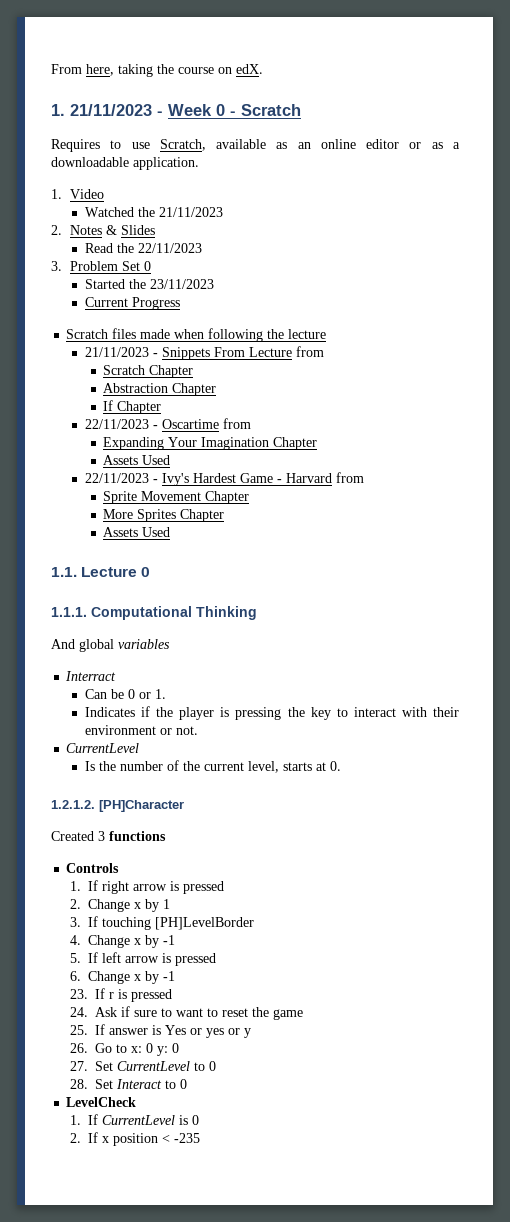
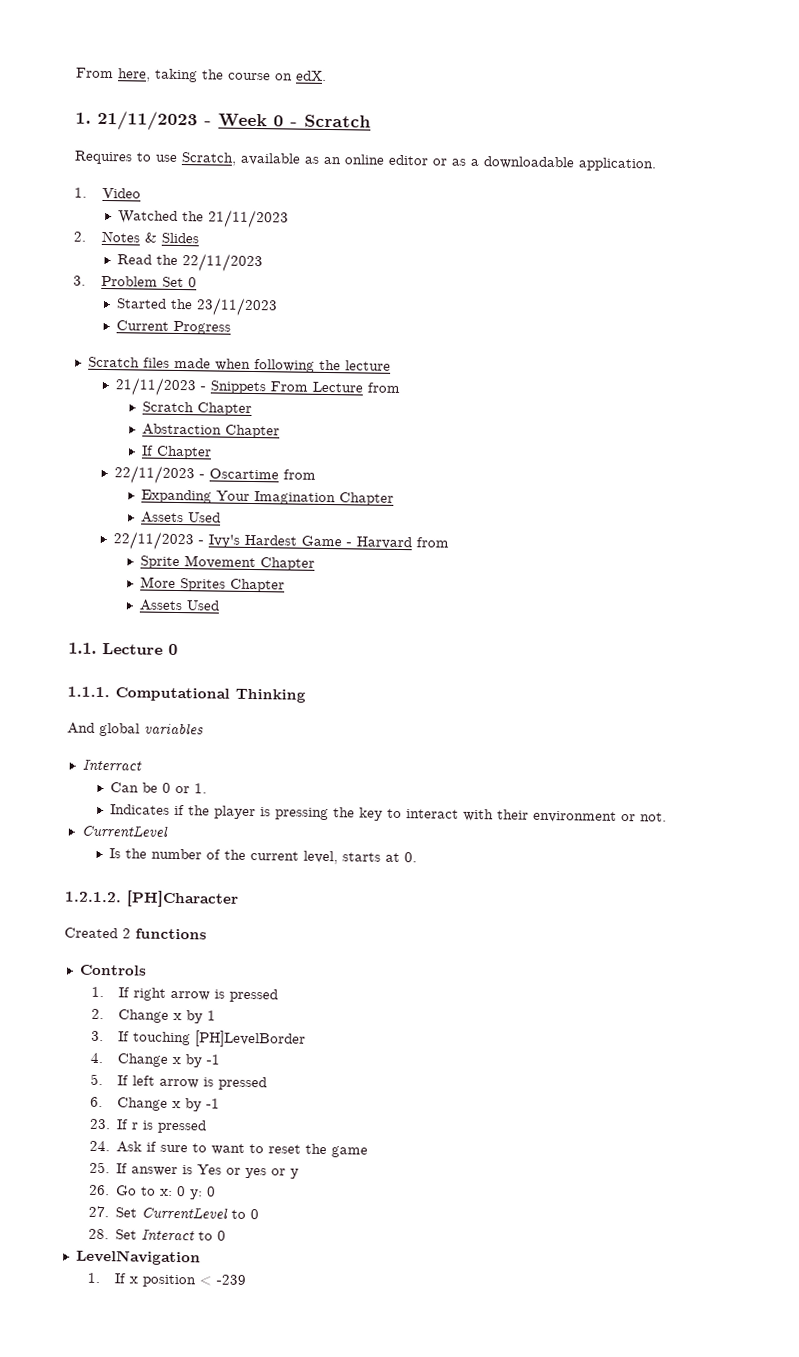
[98,831,105,841] 3 -> [122,928,131,939] 2
[66,1097,137,1107] [69,1114,200,1125] [69,1133,81,1143] LevelCheck // 1. If CurrentLevel is 0 // 2. -> [75,1249,201,1266] [86,1272,100,1284] LevelNavigation // 1.
[174,1133,201,1143] -235 -> [216,1274,247,1286] -239

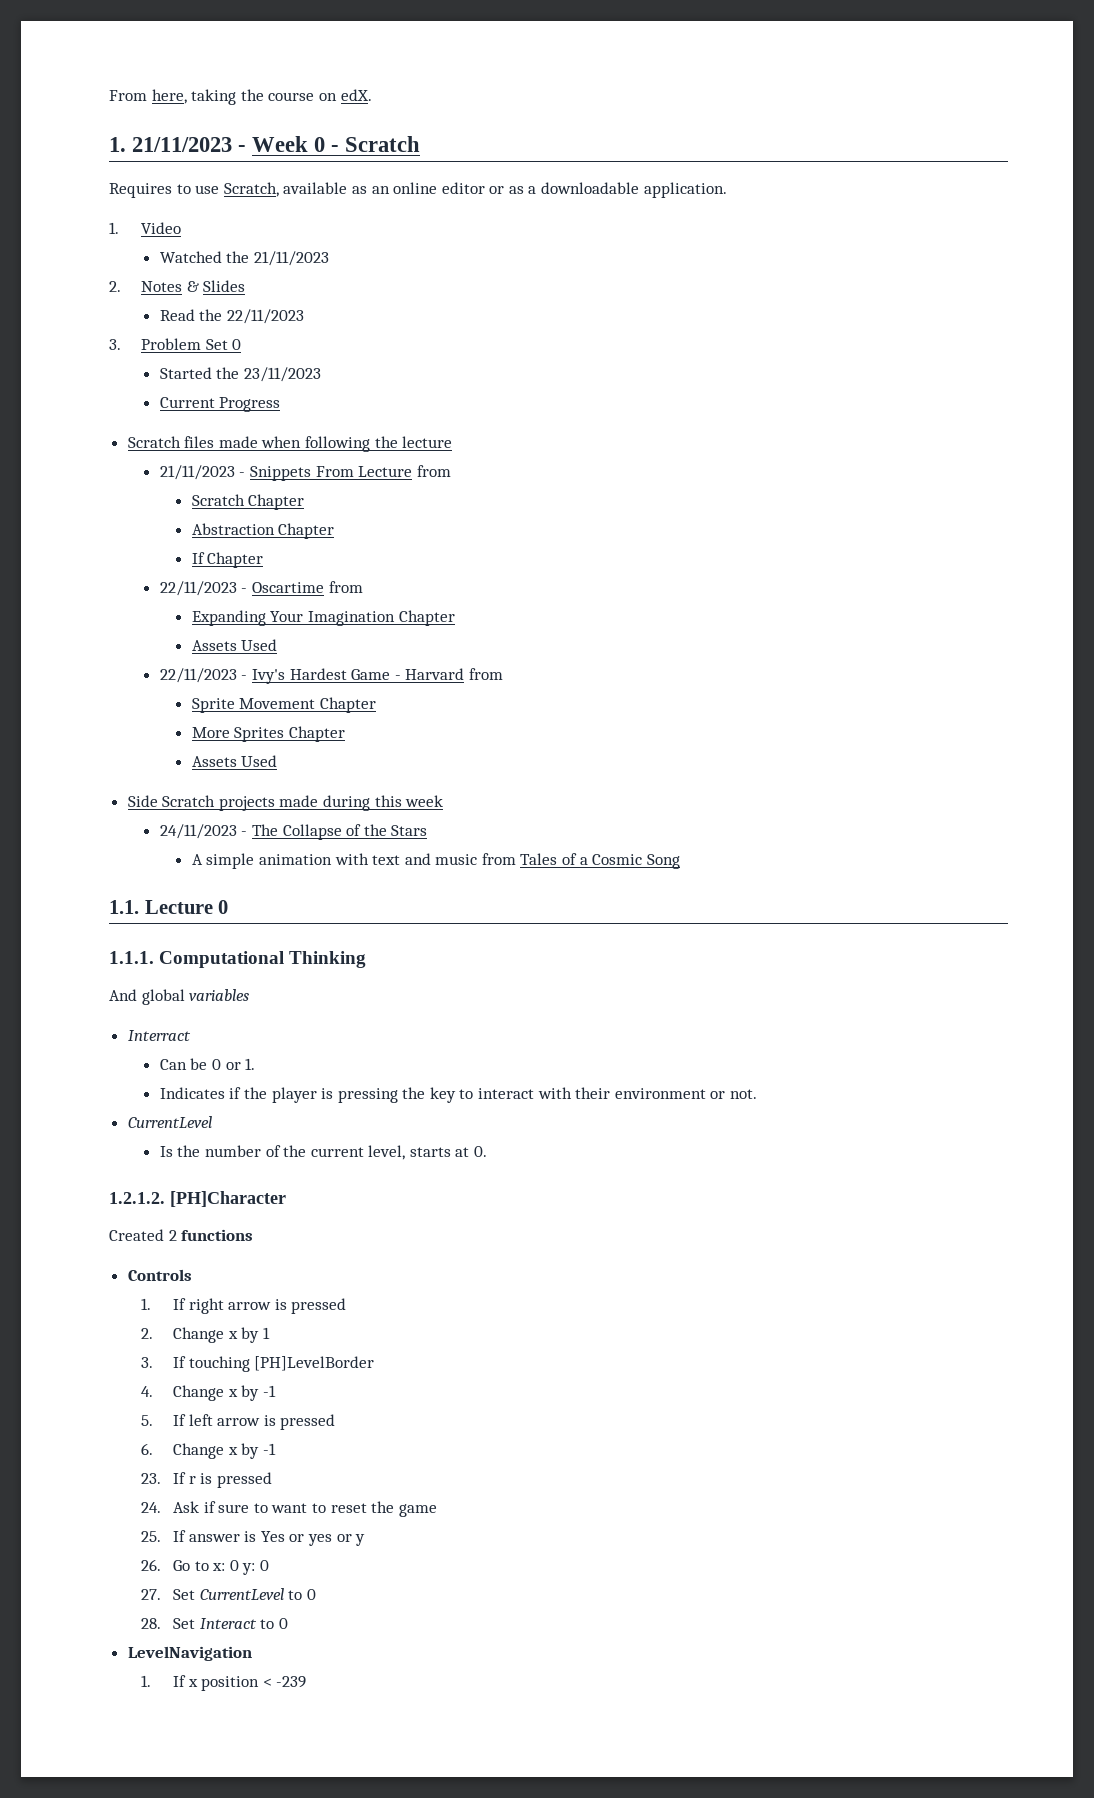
(221, 605) none -> [127,795,444,811] [159,824,428,840] [191,853,680,869] // Side Scratch projects made during this week // 24/11/2023 - The Collapse of the Stars // A simple animation with text and music from Tales of a Cosmic Song

